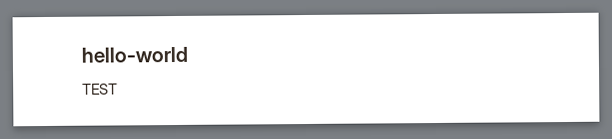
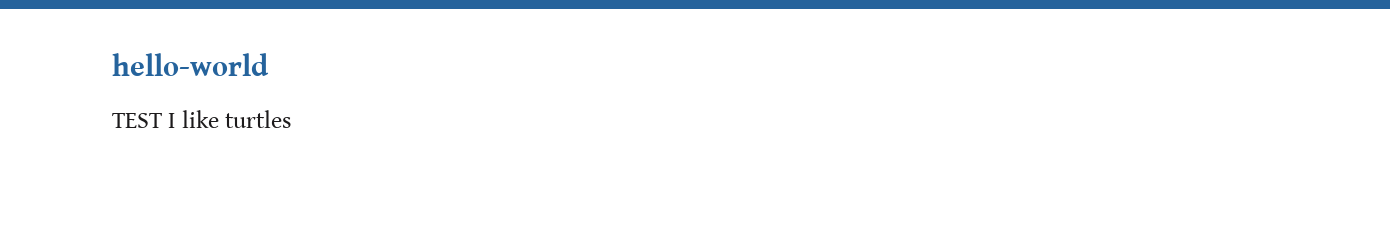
(118, 89) none -> [168,110,293,128] I like turtles

